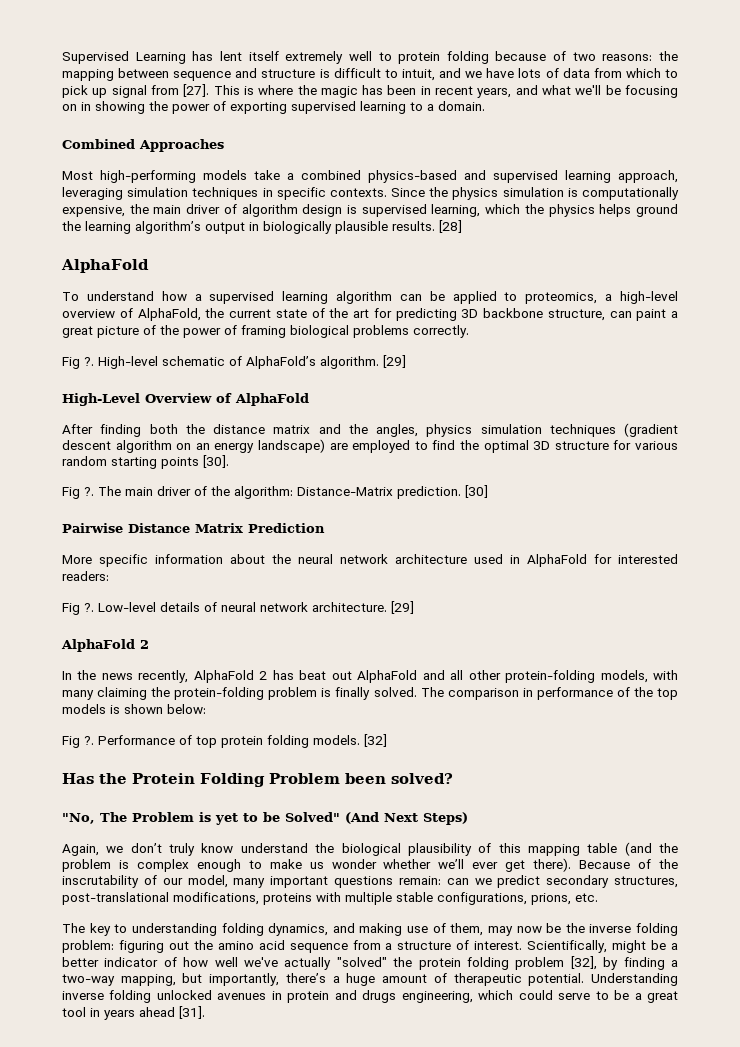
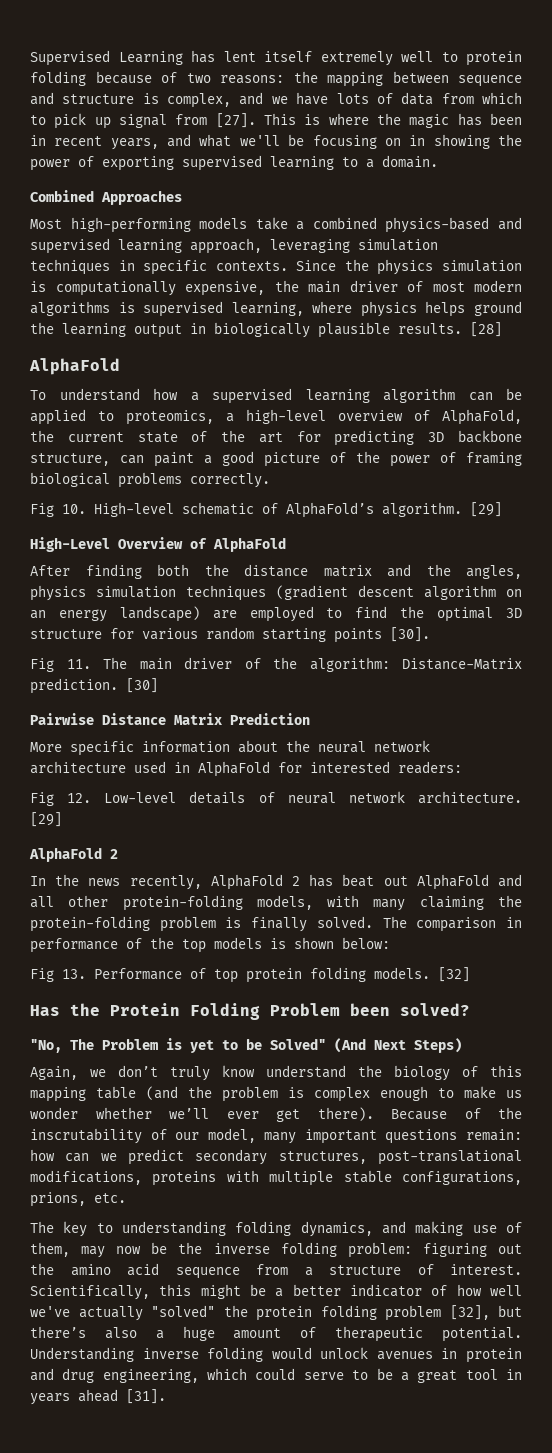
[333,68,435,81] difficult to intuit, -> [167,93,232,108] complex,
[241,204,343,217] algorithm design -> [432,280,522,292] [30,301,110,316] most modern algorithms
[485,204,544,214] which the -> [312,301,353,313] where
[135,221,201,234] algorithm’s -> (126, 330) none
[62,326,93,338] great -> [222,451,254,466] good
[84,357,94,366] ?. -> [62,504,86,514] 10.
[84,487,94,496] ?. -> [66,659,91,669] 11.
[84,603,94,612] ?. -> [67,793,92,803] 12.
[84,736,94,745] ?. -> [62,969,86,979] 13.
[341,843,472,856] biological plausibility -> [394,1065,450,1081] biology
(441, 880) none -> [30,1149,55,1161] how
(608, 946) none -> [159,1284,192,1296] this
[603,957,678,970] [62,973,326,986] by finding a two-way mapping, but importantly, there’s -> [498,1305,522,1317] [30,1326,137,1339] but there’s also
[156,990,212,1000] unlocked -> [271,1347,369,1359] would unlock
[362,990,397,1003] drugs -> [62,1368,95,1383] drug

